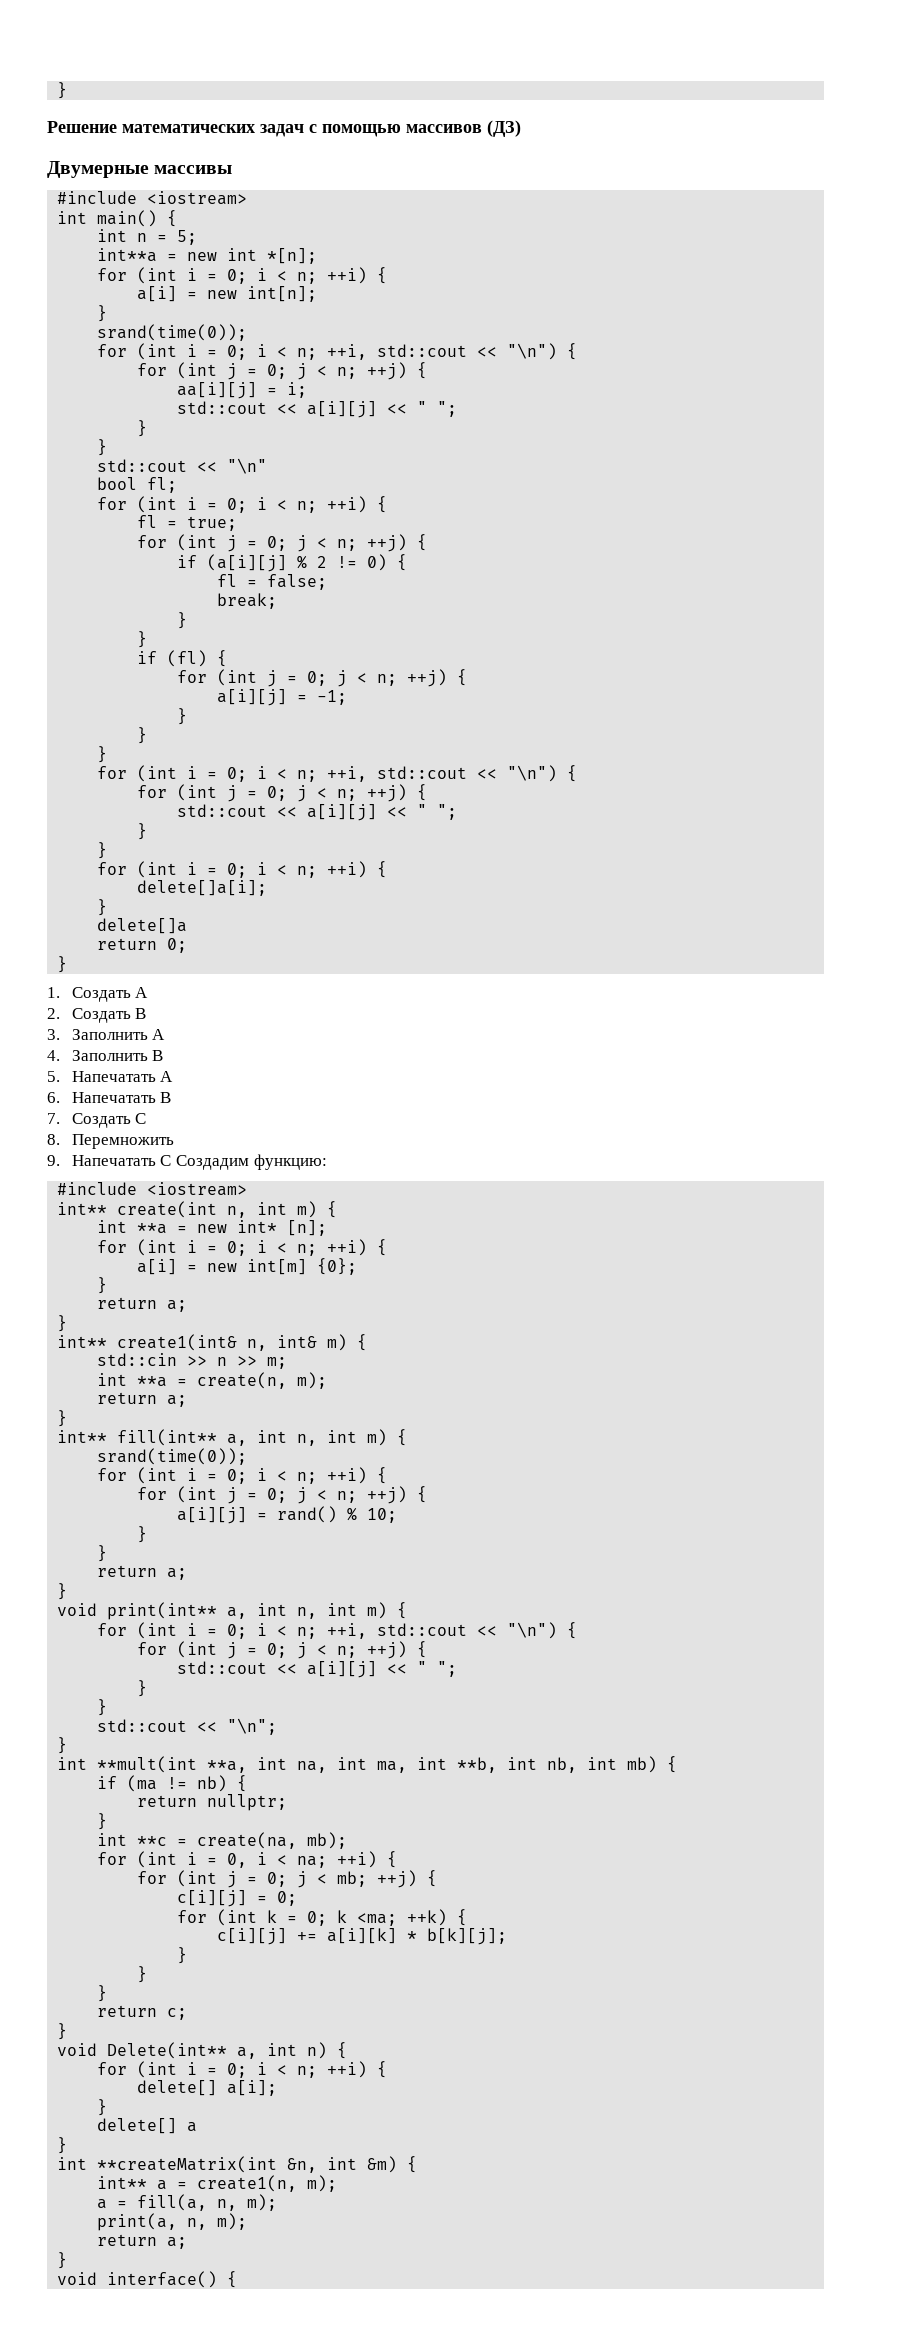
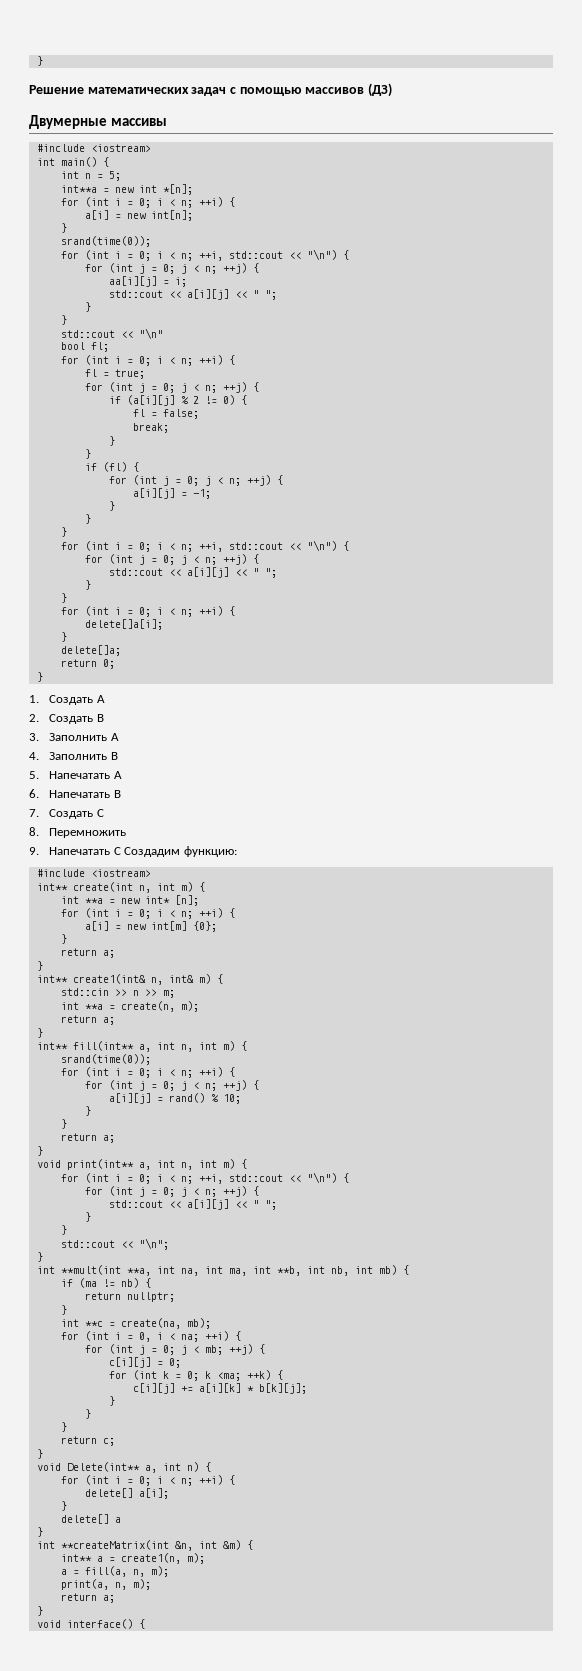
[97,918,188,934] delete[]a -> [60,645,121,656] delete[]a;

